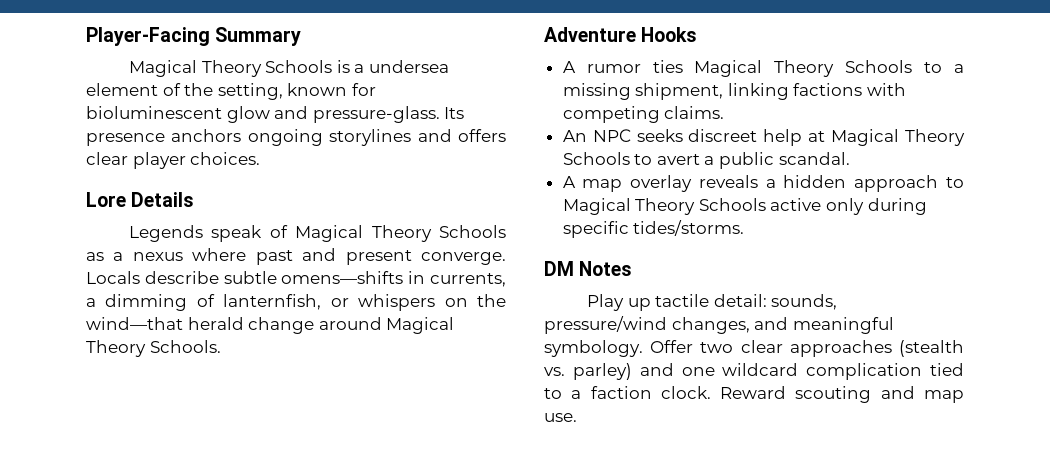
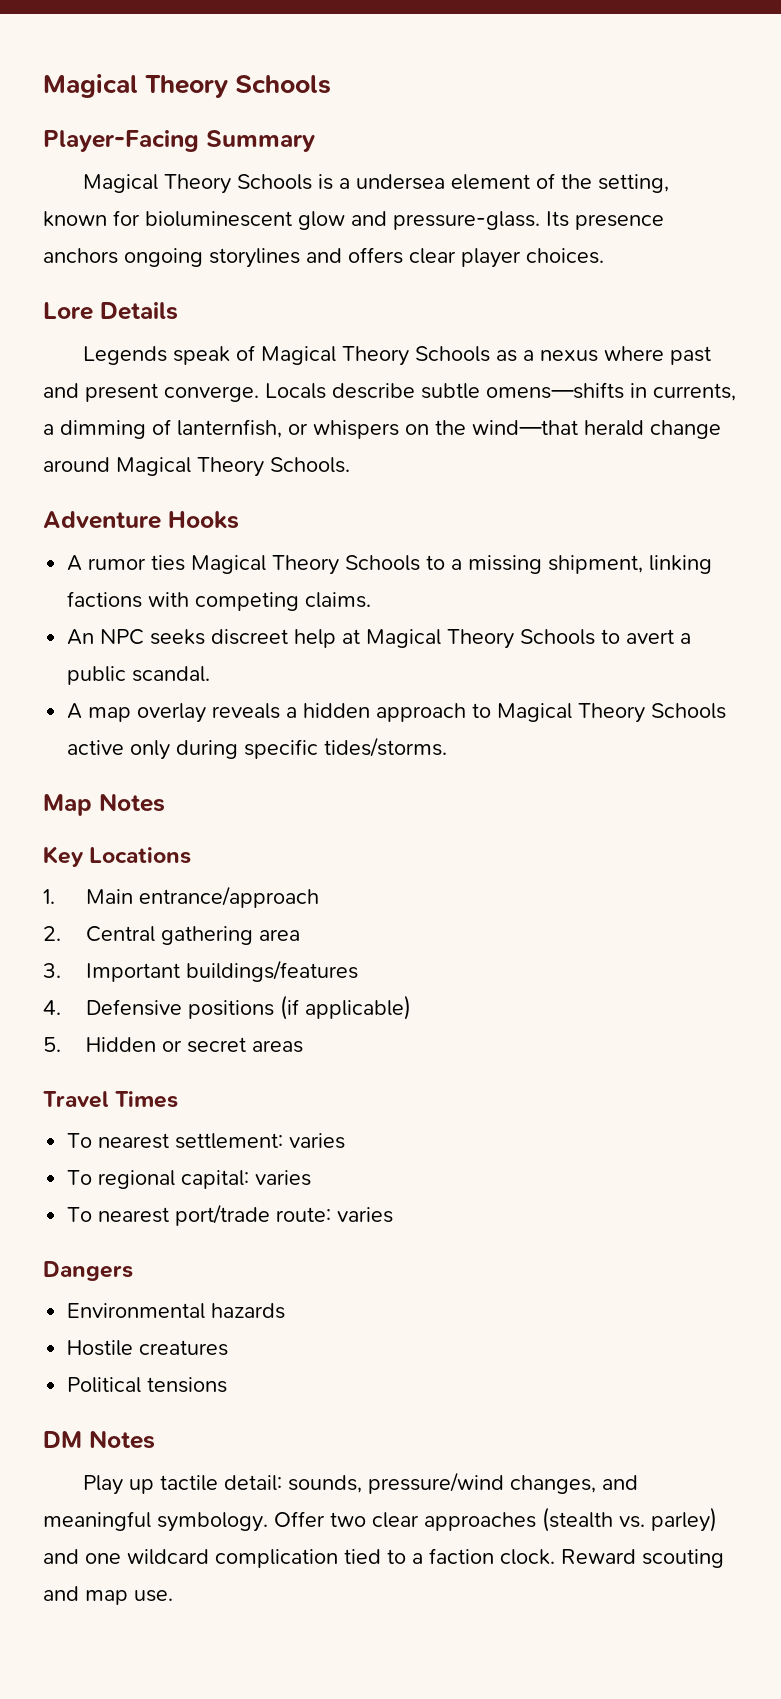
(86, 36) none -> [43,74,332,98] Magical Theory Schools //
(745, 228) none -> [43,793,165,816] [43,846,192,867] [43,886,320,908] [43,926,301,945] [43,960,359,982] [43,995,412,1020] [43,1037,304,1053] [43,1091,179,1108] [67,1133,346,1149] [67,1170,312,1189] [67,1204,394,1226] [43,1261,133,1281] [67,1303,286,1319] [67,1340,229,1356] [67,1377,228,1393] // Map Notes // Key Locations // 1. Main entrance/approach // 2. Central gathering area // 3. Important buildings/features // 4. Defensive positions (if applicable) // 5. Hidden or secret areas // Travel Times // To nearest settlement: varies // To regional capital: varies // To nearest port/trade route: varies // Dangers // Environmental hazards // Hostile creatures // Political tensions

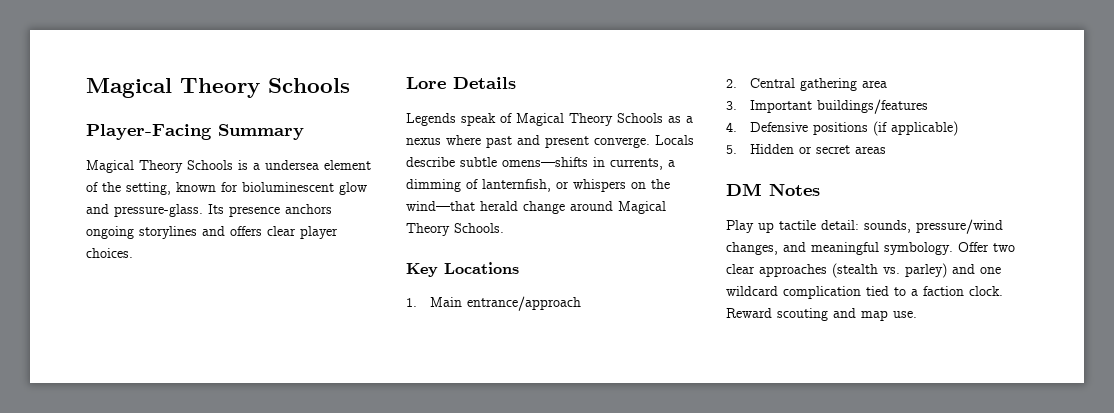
[43,511,239,529] [67,555,713,575] [67,591,372,611] [67,629,692,649] [67,666,211,685] [67,703,727,723] [67,737,448,760] [43,793,165,816] // Adventure Hooks // A rumor ties Magical Theory Schools to a missing shipment, linking factions with competing claims. // An NPC seeks discreet help at Magical Theory Schools to avert a public scandal. // A map overlay reveals a hidden approach to Magical Theory Schools active only during specific tides/storms. // Map Notes -> (504, 228) none
[43,1091,179,1108] [67,1133,346,1149] [67,1170,312,1189] [67,1204,394,1226] [43,1261,133,1281] [67,1303,286,1319] [67,1340,229,1356] [67,1377,228,1393] // Travel Times // To nearest settlement: varies // To regional capital: varies // To nearest port/trade route: varies // Dangers // Environmental hazards // Hostile creatures // Political tensions -> (886, 150) none

